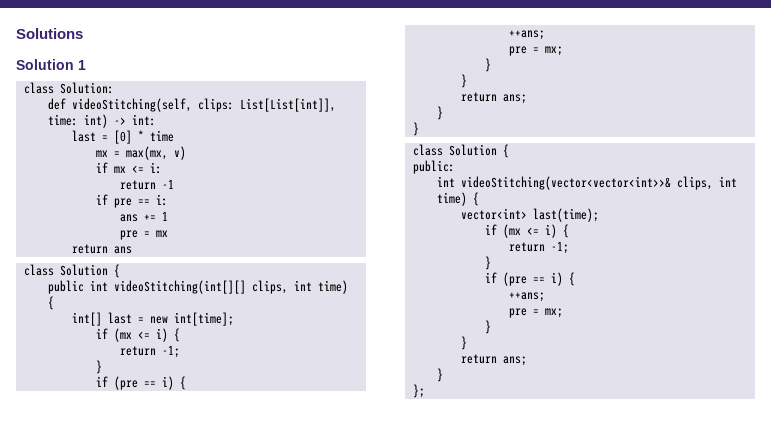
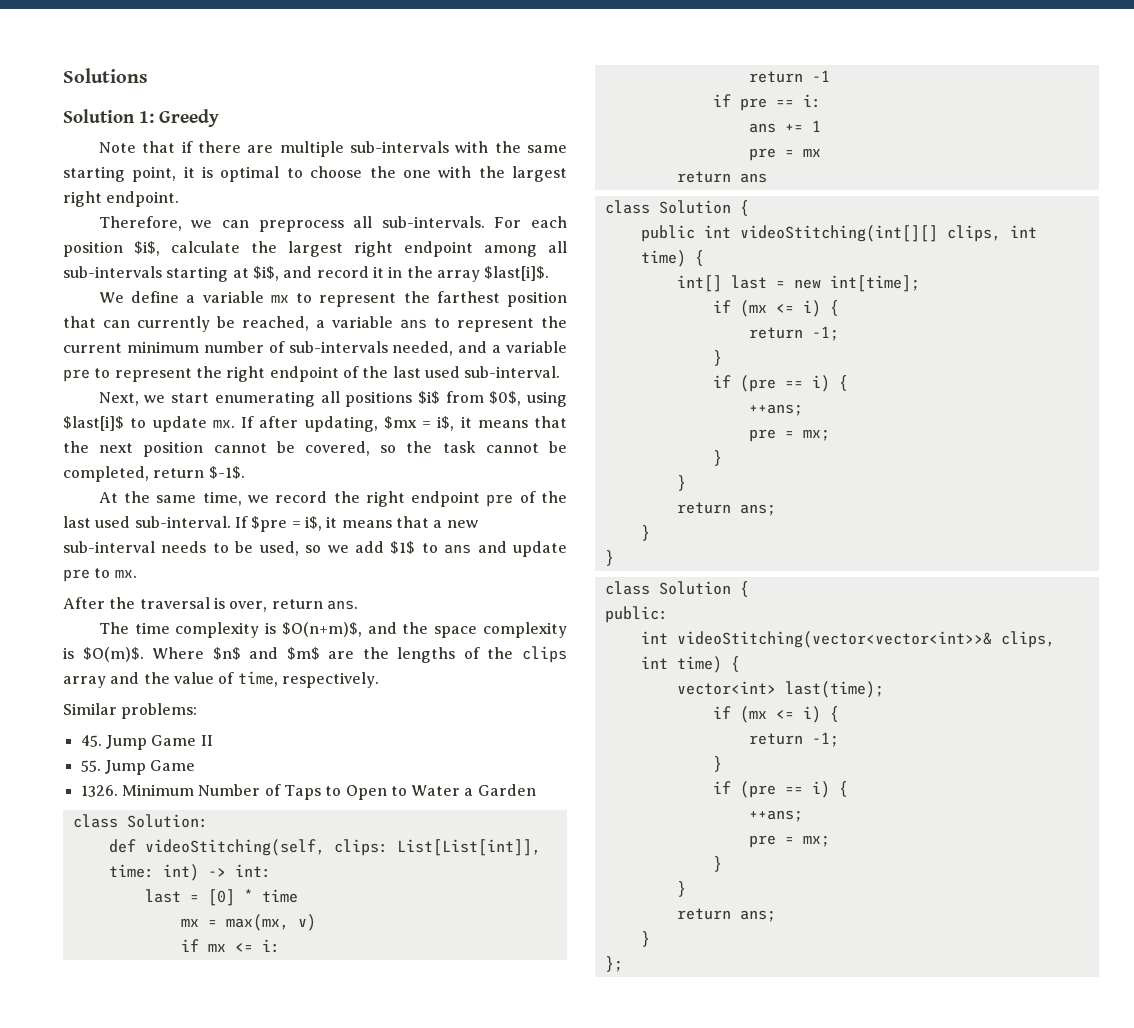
[78,60,86,70] 1 -> [139,109,219,127] [98,141,568,157] [63,166,568,182] [63,191,180,207] [98,216,567,232] [63,241,567,257] [63,266,550,282] [98,291,567,307] [63,316,567,332] [63,341,567,356] [63,366,561,382] [98,391,567,407] [63,416,567,432] [63,441,567,457] [63,466,245,482] [98,491,567,507] [63,516,478,532] [63,541,567,557] [63,568,137,582] [63,597,358,612] [98,622,567,638] [63,646,568,663] [63,671,379,688] [63,703,198,719] [80,735,213,750] [80,760,196,775] [80,784,536,800] 1: Greedy // Note that if there are multiple sub-intervals with the same starting point, it is optimal to choose the one with the largest right endpoint. // Therefore, we can preprocess all sub-intervals. For each position $i$, calculate the largest right endpoint among all sub-intervals starting at $i$, and record it in the array $last[i]$. // We define a variable mx to represent the farthest position that can currently be reached, a variable ans to represent the current minimum number of sub-intervals needed, and a variable pre to represent the right endpoint of the last used sub-interval. // Next, we start enumerating all positions $i$ from $0$, using $last[i]$ to update mx. If after updating, $mx = i$, it means that the next position cannot be covered, so the task cannot be completed, return $-1$. // At the same time, we record the right endpoint pre of the last used sub-interval. If $pre = i$, it means that a new sub-interval needs to be used, so we add $1$ to ans and update pre to mx. // After the traversal is over, return ans. // The time complexity is $O(n+m)$, and the space complexity is $O(m)$. Where $n$ and $m$ are the lengths of the clips array and the value of time, respectively. // Similar problems: // 45. Jump Game II // 55. Jump Game // 1326. Minimum Number of Taps to Open to Water a Garden

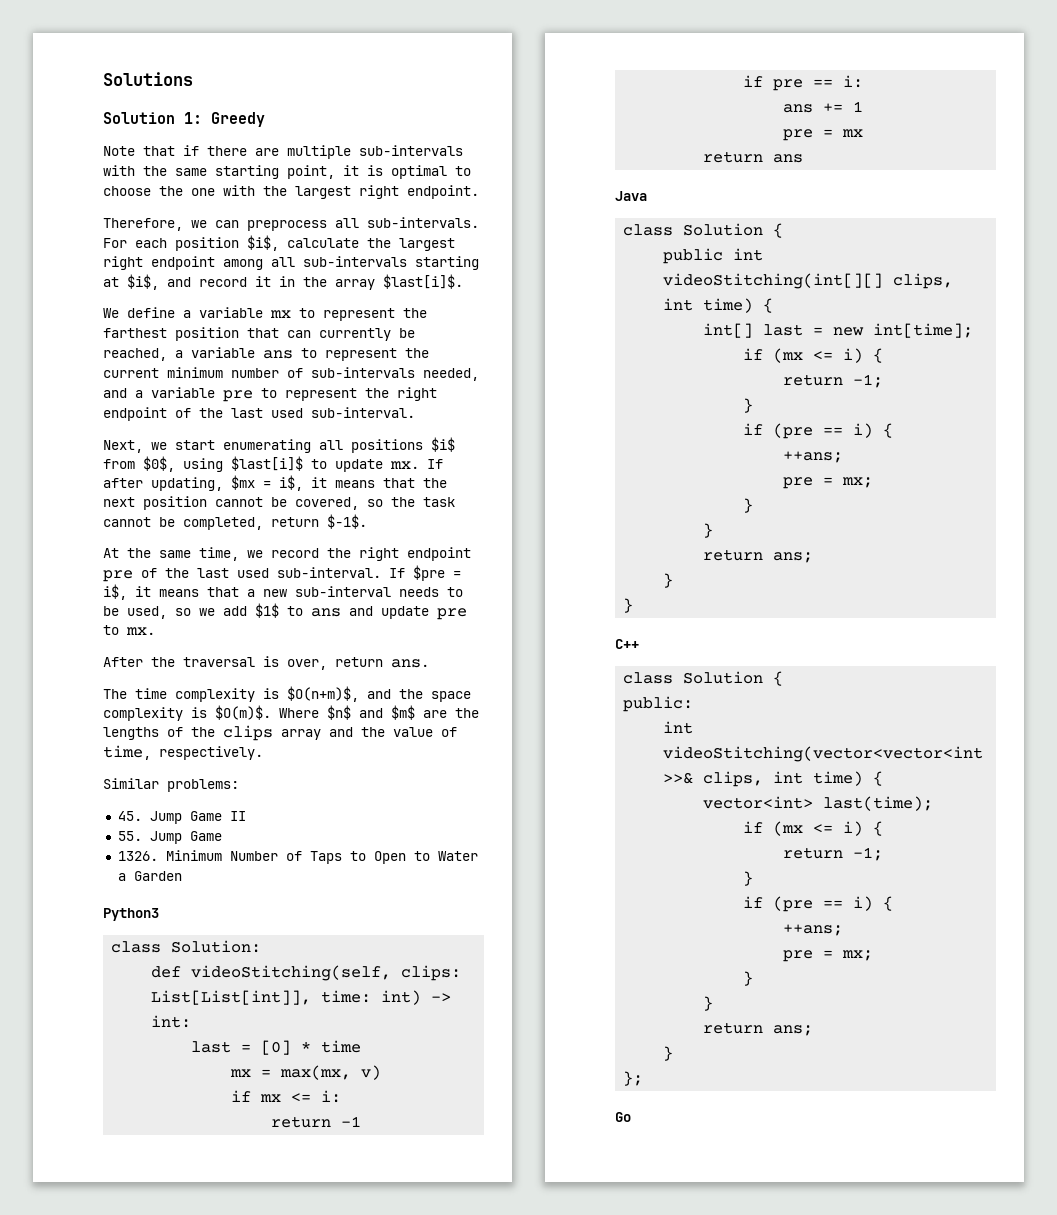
(536, 790) none -> [103,908,159,921] // Python3
(767, 178) none -> [615,191,647,201] // Java
(614, 558) none -> [615,639,639,649] // C++
(623, 964) none -> [615,1112,631,1122] // Go

